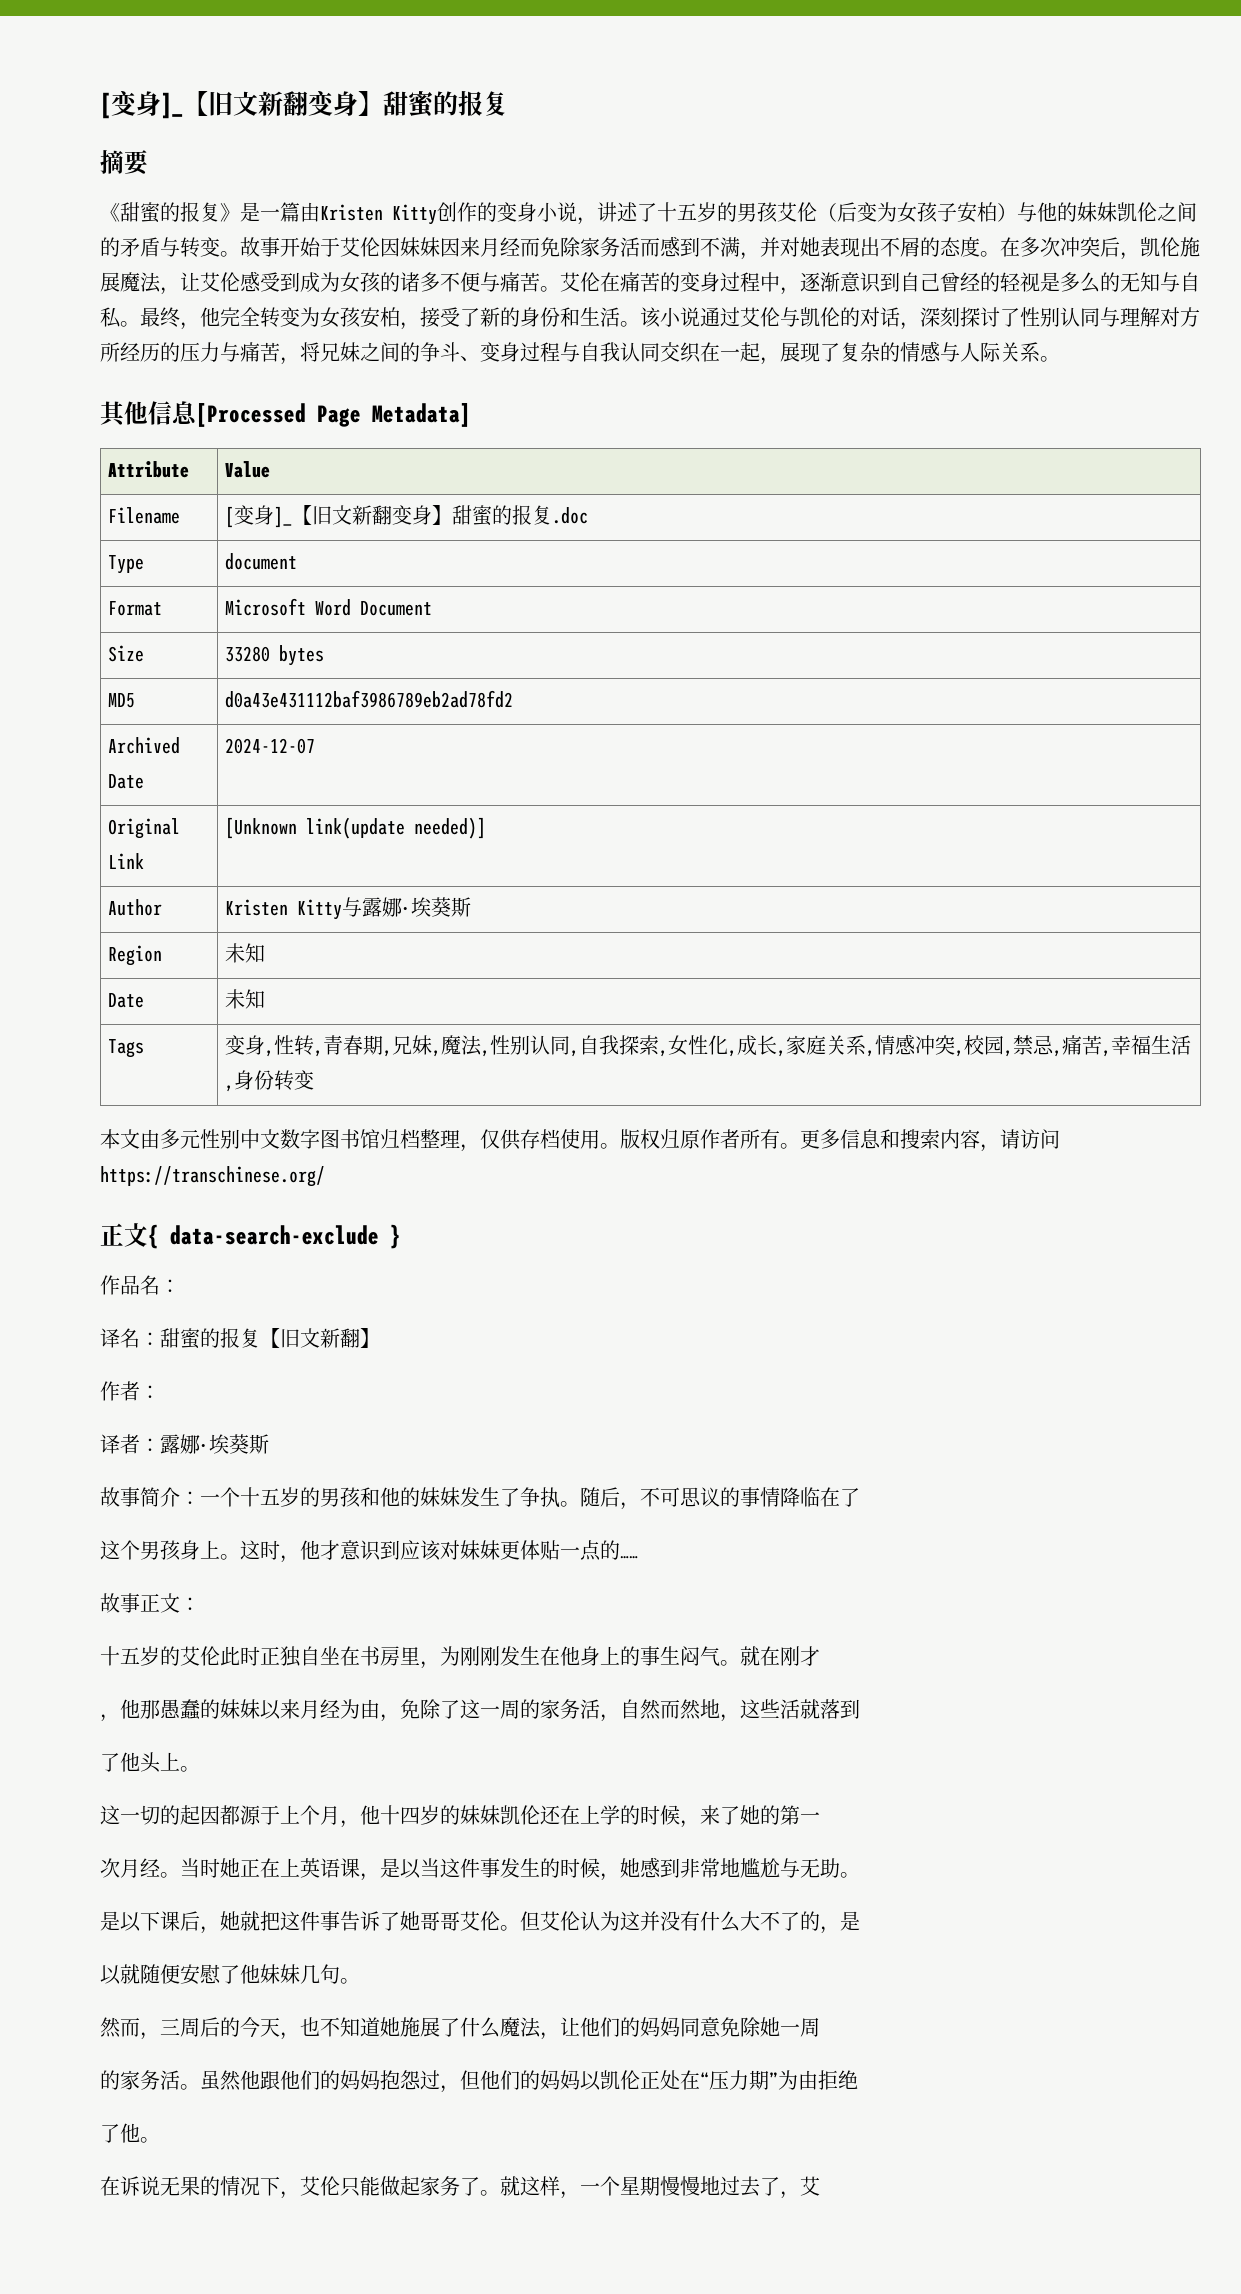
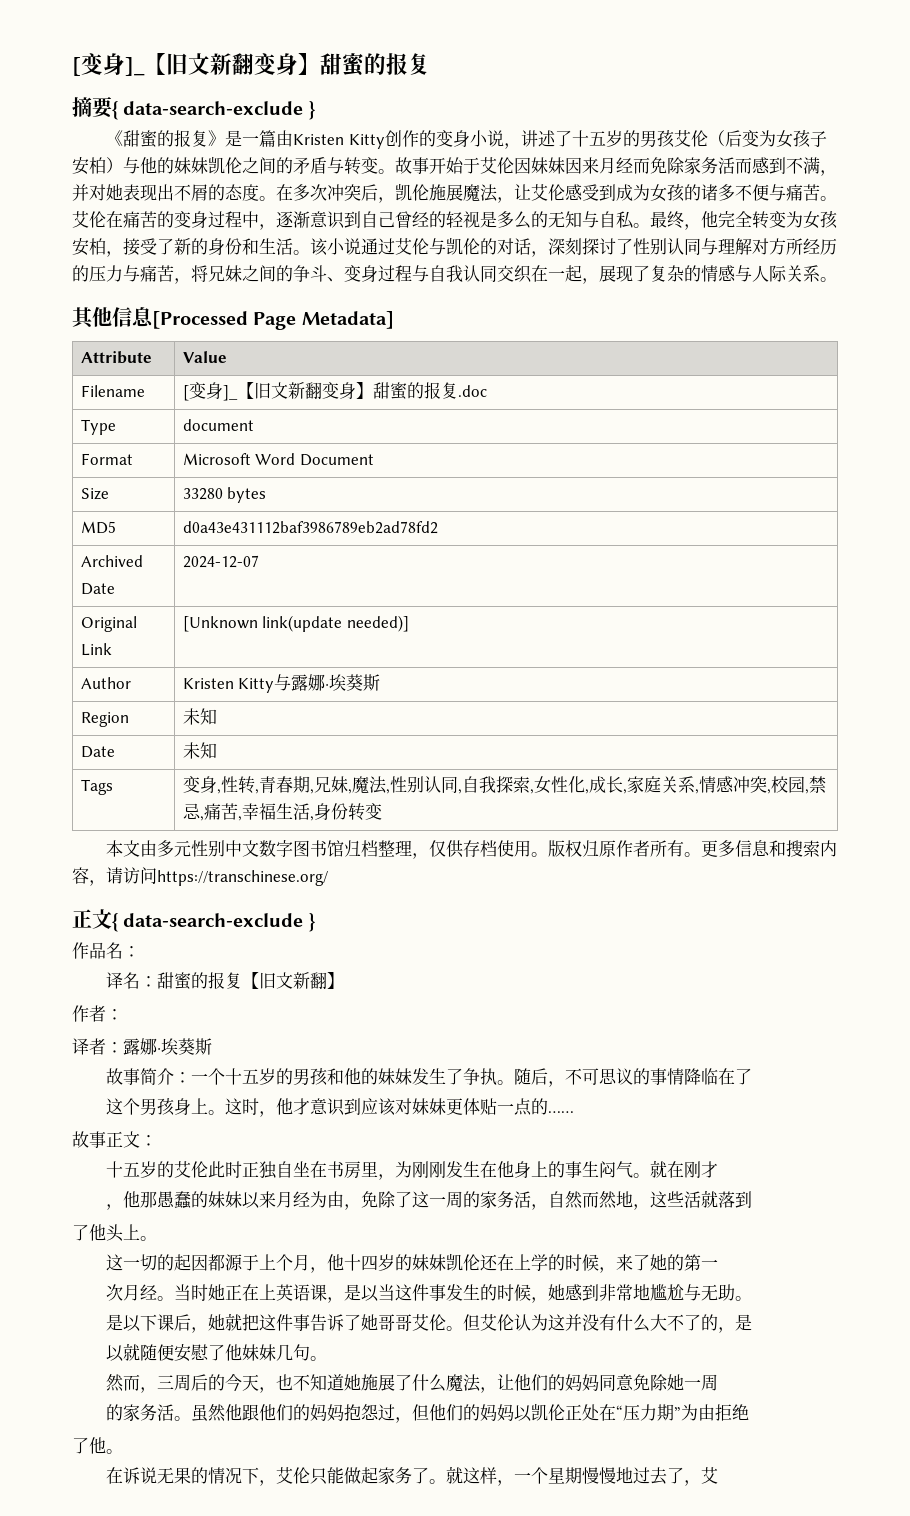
(149, 162) none -> [112,101,316,120] { data-search-exclude }

